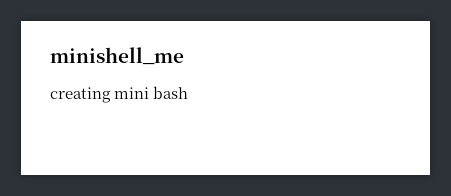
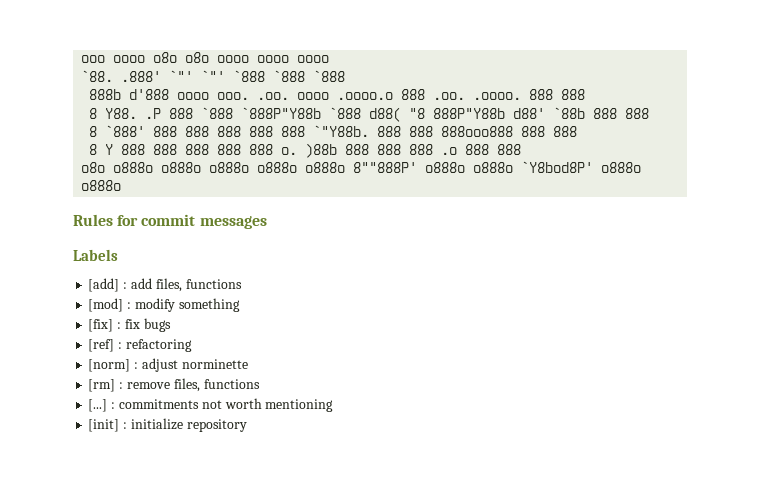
[50,47,184,65] [50,86,189,103] minishell_me // creating mini bash -> [81,52,330,63] [81,70,346,82] [89,89,586,100] [89,107,650,122] [89,125,578,137] [89,143,522,158] [81,161,642,173] [81,180,122,191] [73,214,267,229] [73,249,118,261] [88,278,242,292] [88,298,240,312] [88,318,171,332] [88,339,192,352] [88,358,248,372] [88,378,260,392] [88,398,334,412] [88,418,247,432] ooo oooo o8o o8o oooo oooo oooo // `88. .888' `"' `"' `888 `888 `888 // 888b d'888 oooo ooo. .oo. oooo .oooo.o 888 .oo. .oooo. 888 888 // 8 Y88. .P 888 `888 `888P"Y88b `888 d88( "8 888P"Y88b d88' `88b 888 888 // 8 `888' 888 888 888 888 888 `"Y88b. 888 888 888ooo888 888 888 // 8 Y 888 888 888 888 888 o. )88b 888 888 888 .o 888 888 // o8o o888o o888o o888o o888o o888o 8""888P' o888o o888o `Y8bod8P' o888o o888o // Rules for commit messages // Labels // [add] : add files, functions // [mod] : modify something // [fix] : fix bugs // [ref] : refactoring // [norm] : adjust norminette // [rm] : remove files, functions // [...] : commitments not worth mentioning // [init] : initialize repository

